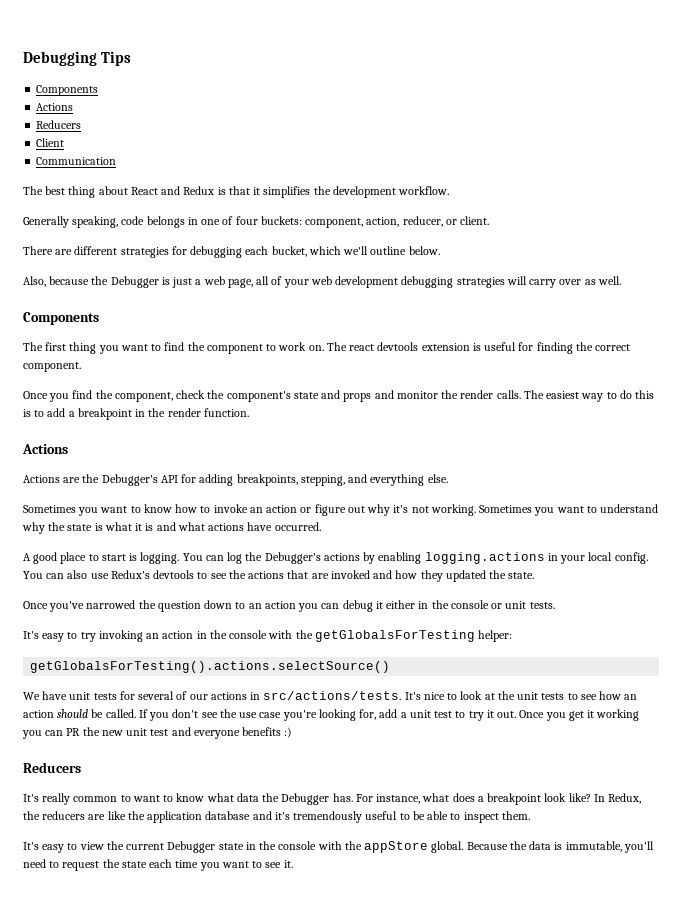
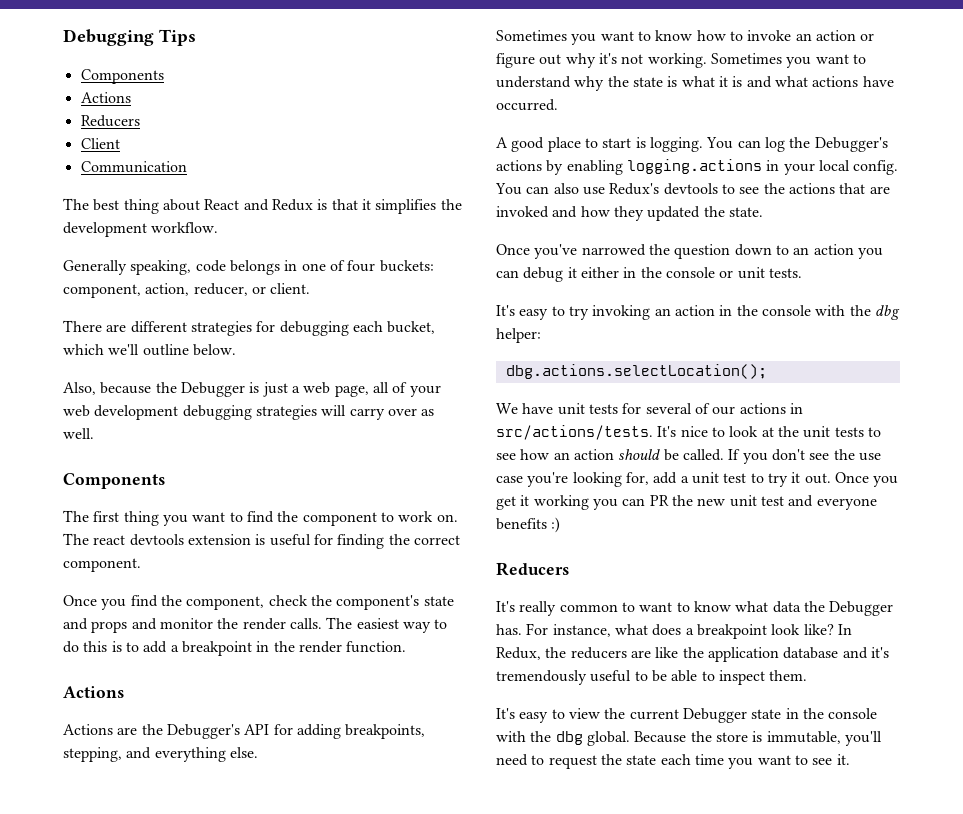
[314,630,475,642] getGlobalsForTesting -> [874,305,900,320] dbg
[30,661,391,673] getGlobalsForTesting().actions.selectSource() -> [505,364,767,379] dbg.actions.selectLocation();
[364,841,429,853] appStore -> [555,731,583,745] dbg
[529,841,552,850] data -> [715,732,748,742] store

